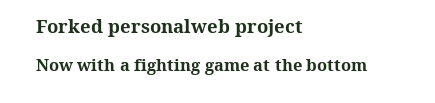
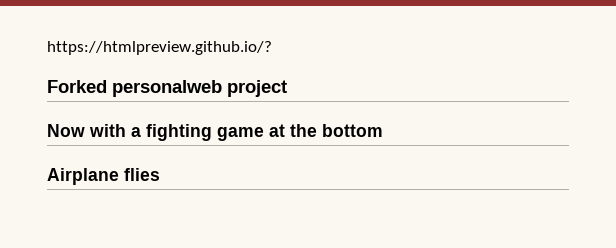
(36, 26) none -> [47,41,272,55] https://htmlpreview.github.io/? //
(368, 65) none -> [47,168,160,185] // Airplane flies

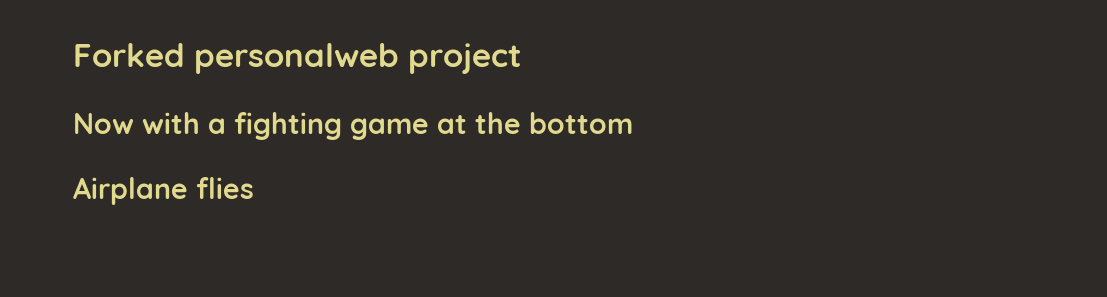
[47,41,272,55] https://htmlpreview.github.io/? // -> (73, 55) none

